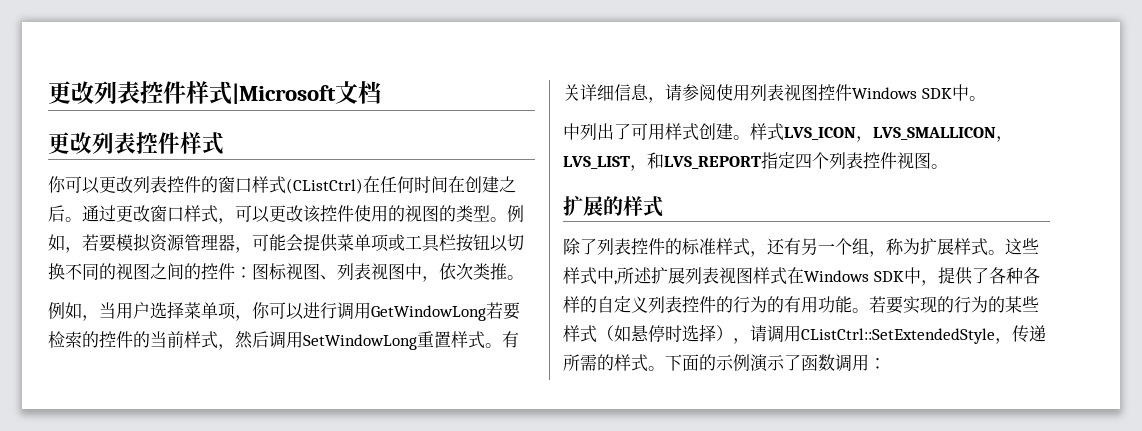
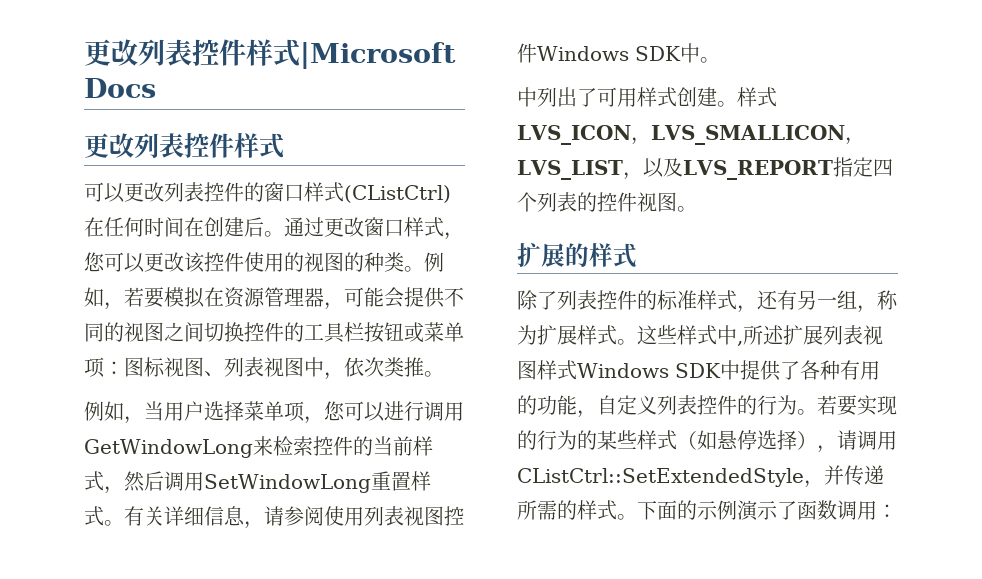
[335,81,381,104] 文档 -> [84,78,156,98] Docs
[48,176,66,193] 你 -> (284, 146) none
[499,176,516,193] 之 -> (244, 227) none
(235, 221) none -> [84,252,105,272] 您
[456,205,490,222] 类型 -> [364,252,404,272] 种类
(151, 242) none -> [204,287,224,307] 在
[337,234,524,252] [48,263,235,280] 菜单项或工具栏按钮以切换不同的视图之间的控件 -> [444,287,464,307] [84,322,464,343] [84,357,105,378] 不同的视图之间切换控件的工具栏按钮或菜单项
[252,302,270,319] 你 -> [324,401,345,421] 您
[486,302,520,320] [48,331,99,348] 若要检索的 -> [253,436,313,456] 来检索
[647,152,664,169] 和 -> [642,158,683,178] 以及
(863, 160) none -> [577,192,597,212] 的
[835,238,852,255] 个 -> (837, 302) none
[787,267,938,286] 在Windows SDK中， -> [577,360,740,380] Windows SDK中
[1022,267,1040,284] [563,296,597,313] 各样的 -> [840,360,880,380] [517,395,597,418] 有用的功能，
[767,296,852,313] 的有用功能 -> (797, 405) none
[665,325,682,342] 时 -> (757, 440) none
(1012, 341) none -> [824,465,844,485] 并

